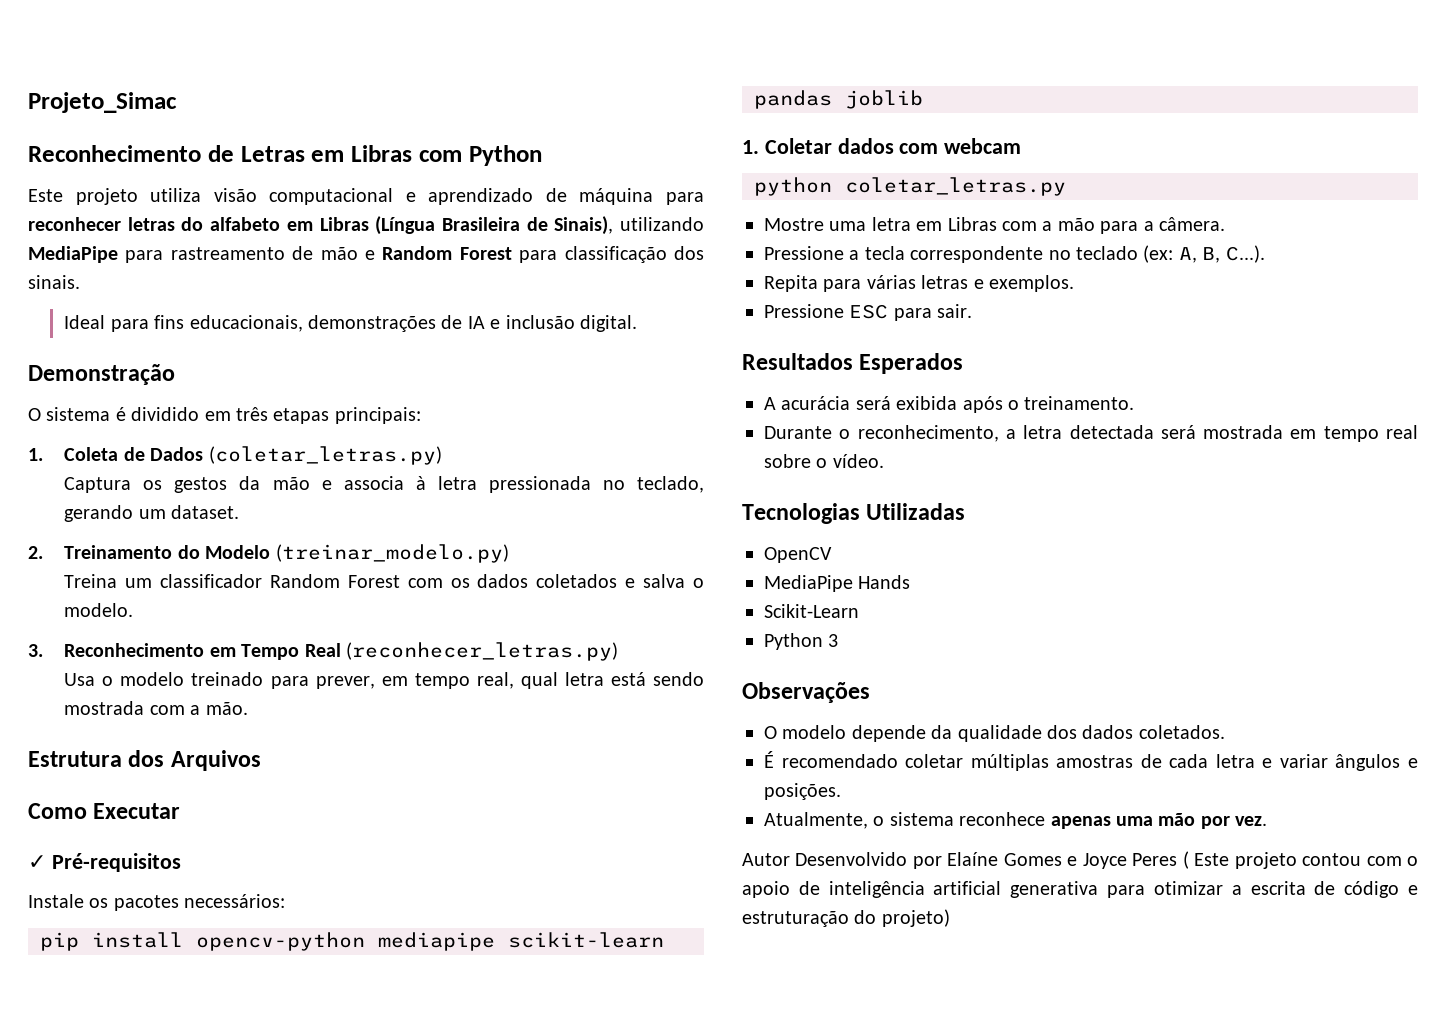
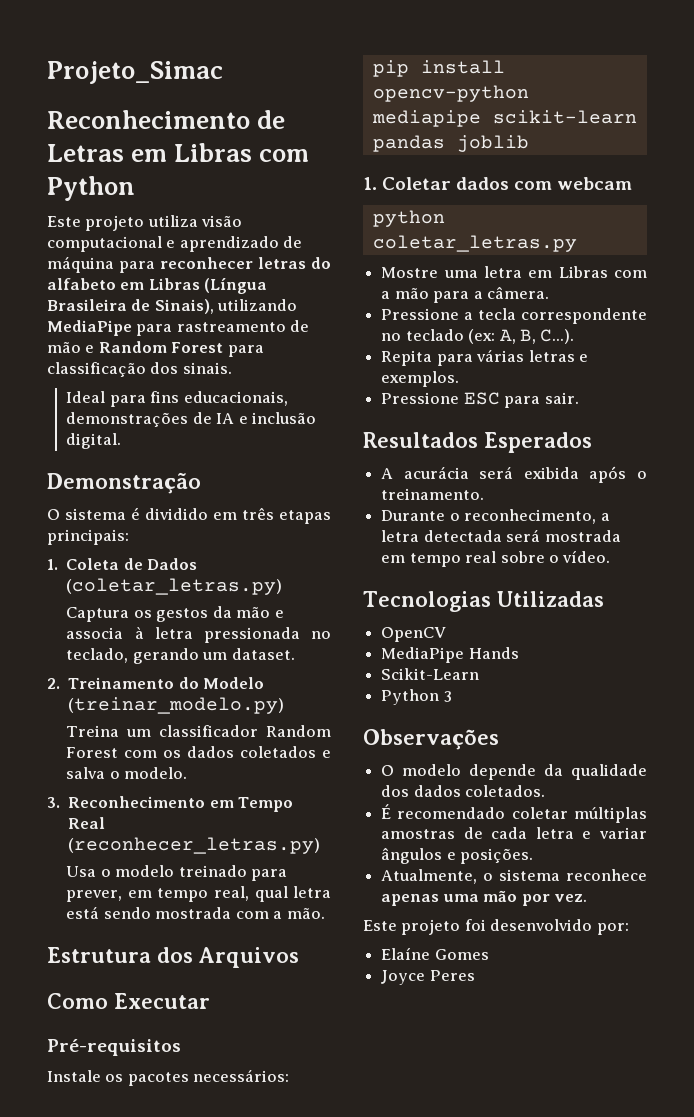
[28,855,46,869] ✓ -> (210, 1001) none
[742,852,942,869] Autor Desenvolvido por -> [363,919,629,935] Este projeto foi desenvolvido por: //
[1067,856,1078,866] e -> (489, 954) //
[1182,851,1418,869] [742,881,1418,898] [742,909,950,927] ( Este projeto contou com o apoio de inteligência artificial generativa para otimizar a escrita de código e estruturação do projeto) -> (475, 975) none

